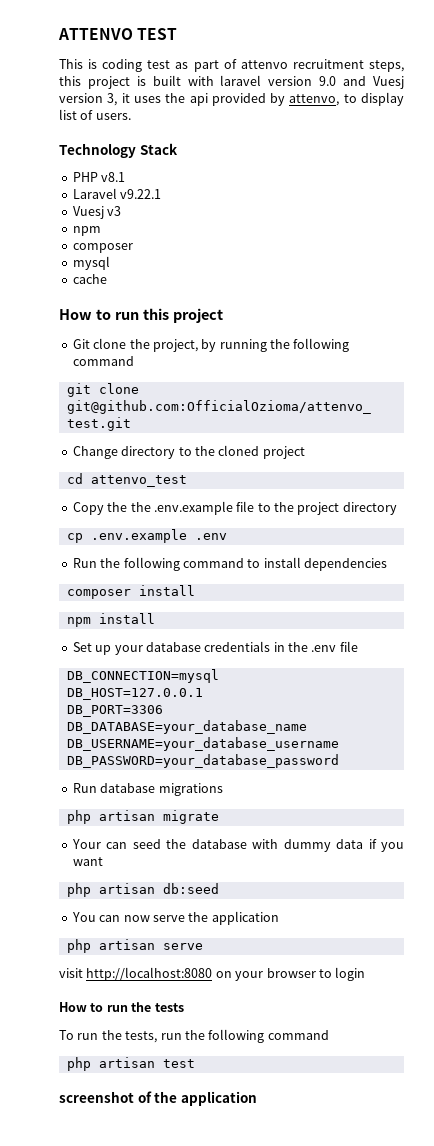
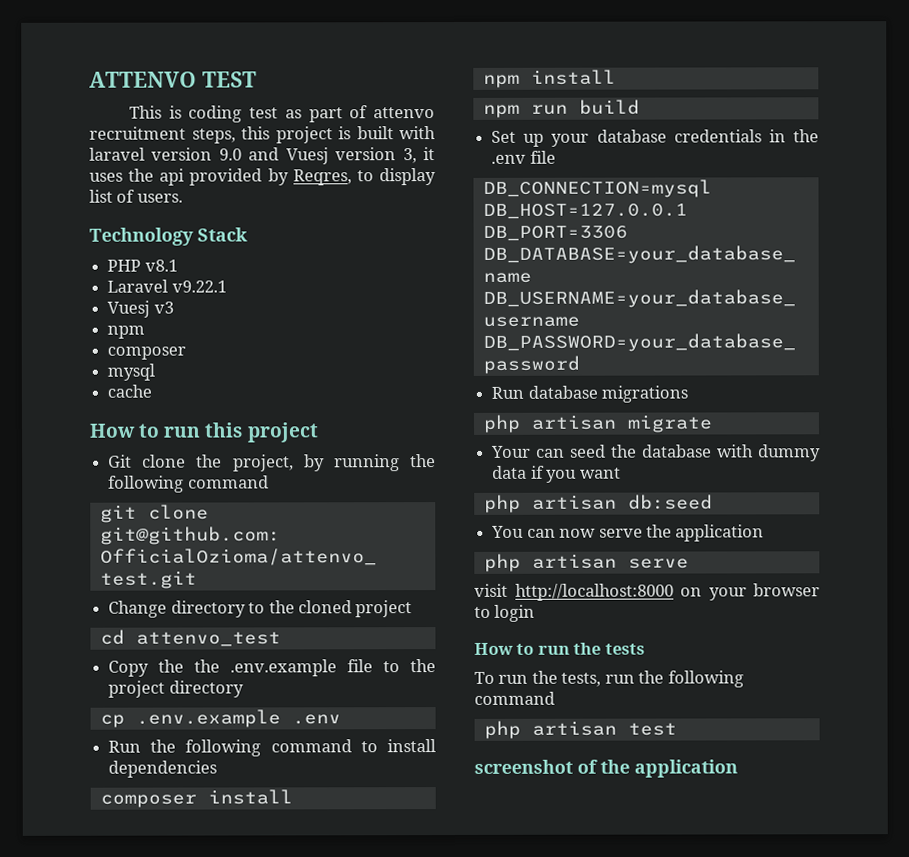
[289,94,340,106] attenvo, -> [292,169,352,186] Reqres,
(155, 618) none -> [482,99,640,118] // npm run build
[86,967,213,981] http://localhost:8080 -> [514,583,674,601] http://localhost:8000

